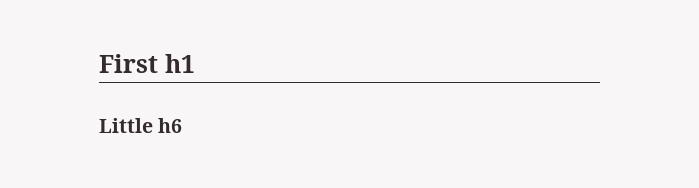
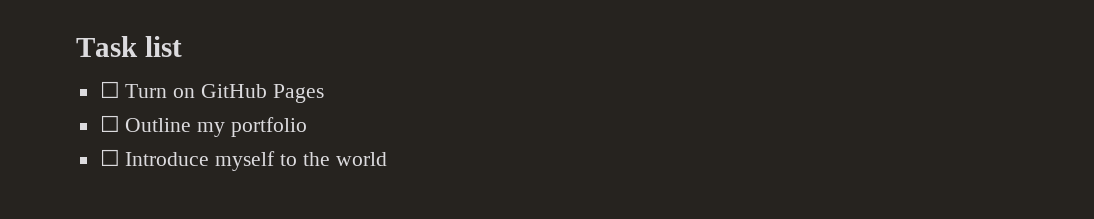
[99,54,195,73] [99,118,183,133] First h1 // Little h6 -> [76,36,182,57] [99,81,324,103] [99,115,308,137] [99,149,387,171] Task list // ☐ Turn on GitHub Pages // ☐ Outline my portfolio // ☐ Introduce myself to the world

